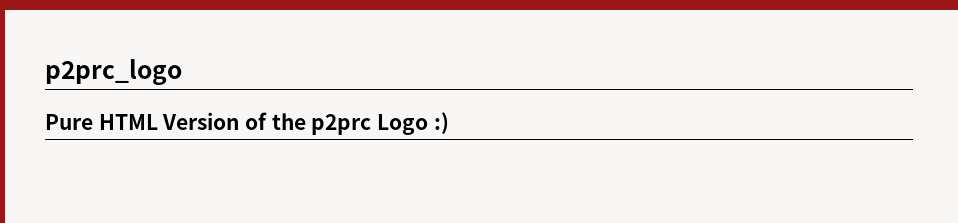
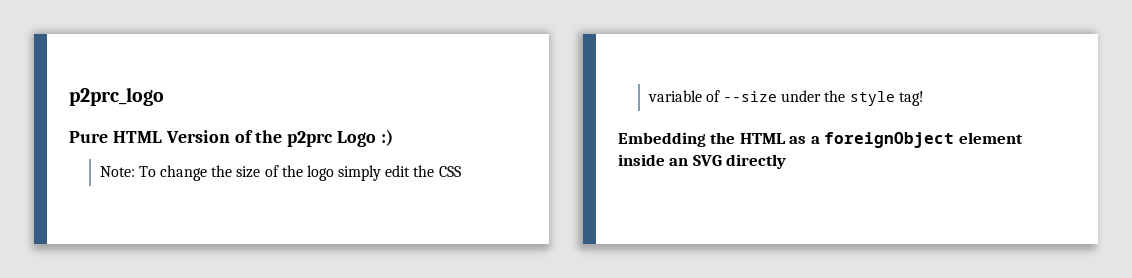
(449, 123) none -> [99,165,461,181] [647,90,924,106] [618,132,1023,148] [618,154,787,169] // Note: To change the size of the logo simply edit the CSS variable of --size under the style tag! // Embedding the HTML as a foreignObject element inside an SVG directly

